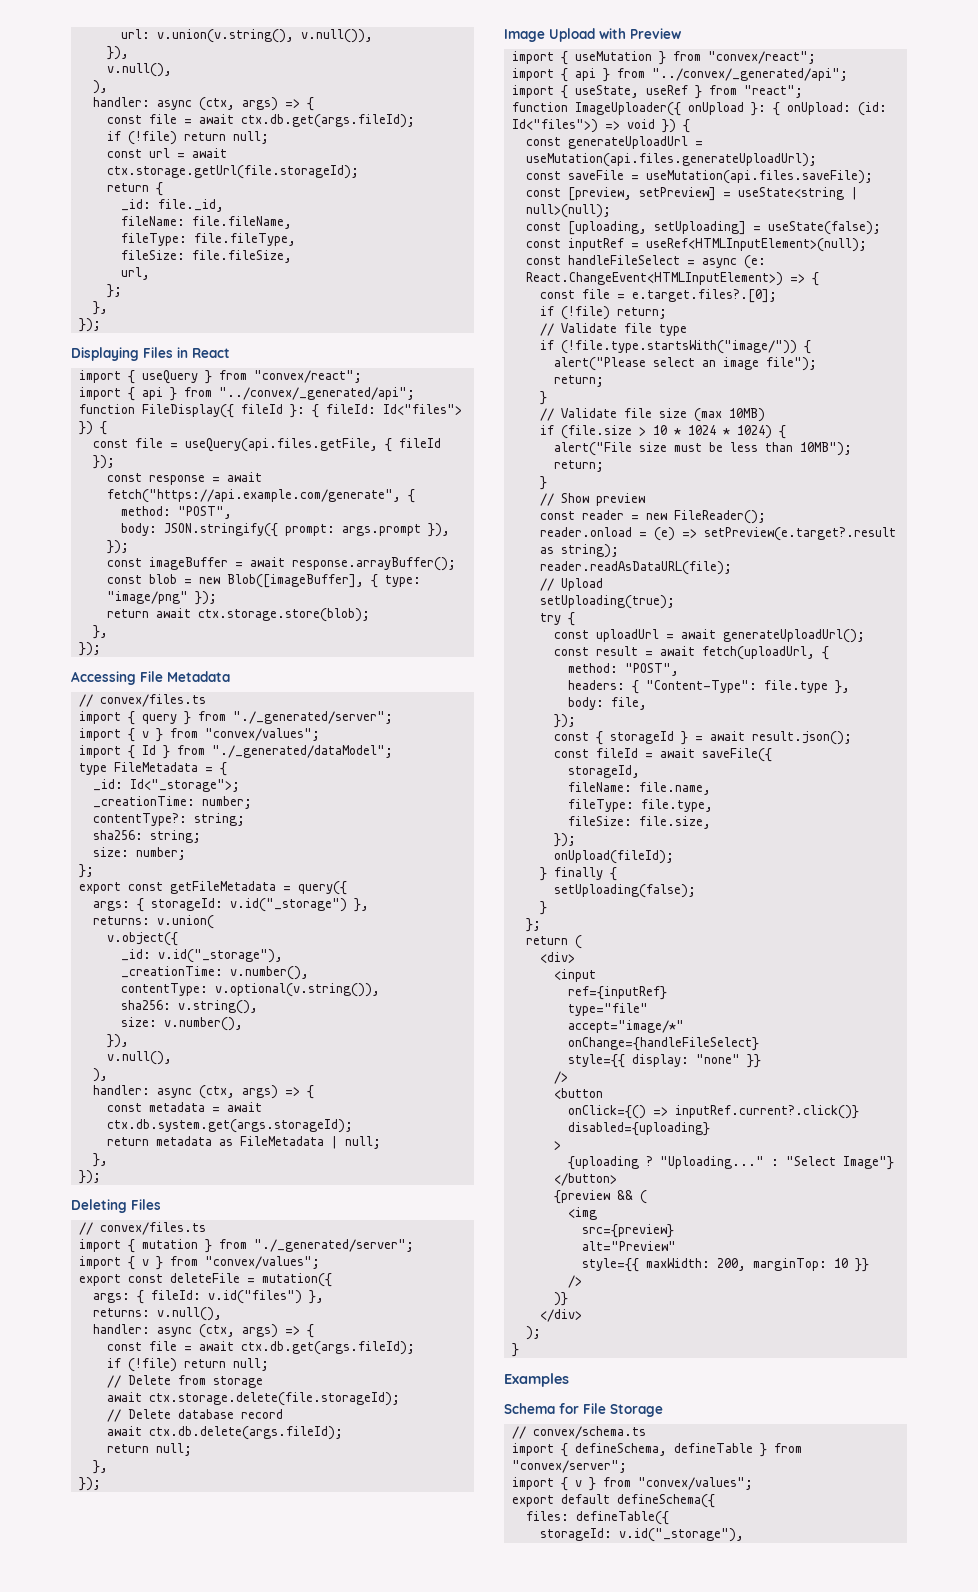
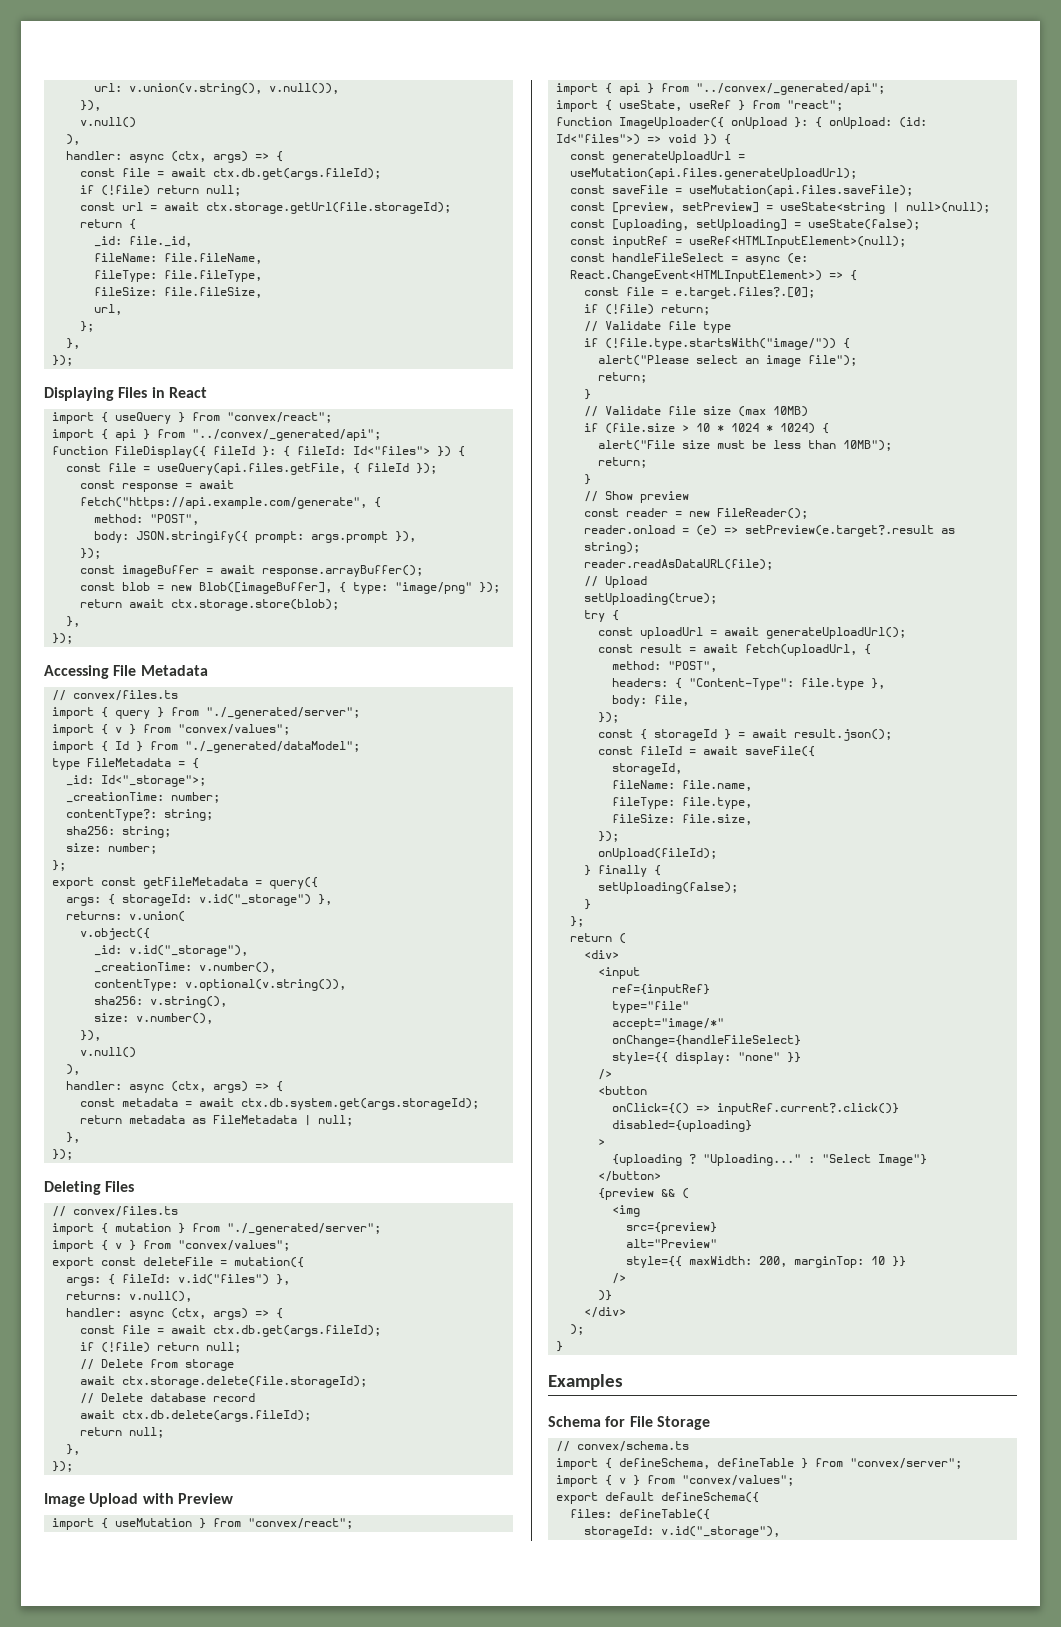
[106,63,172,77] v.null(), -> [80,117,137,128] v.null()
[106,1051,172,1065] v.null(), -> [80,1047,137,1058] v.null()

